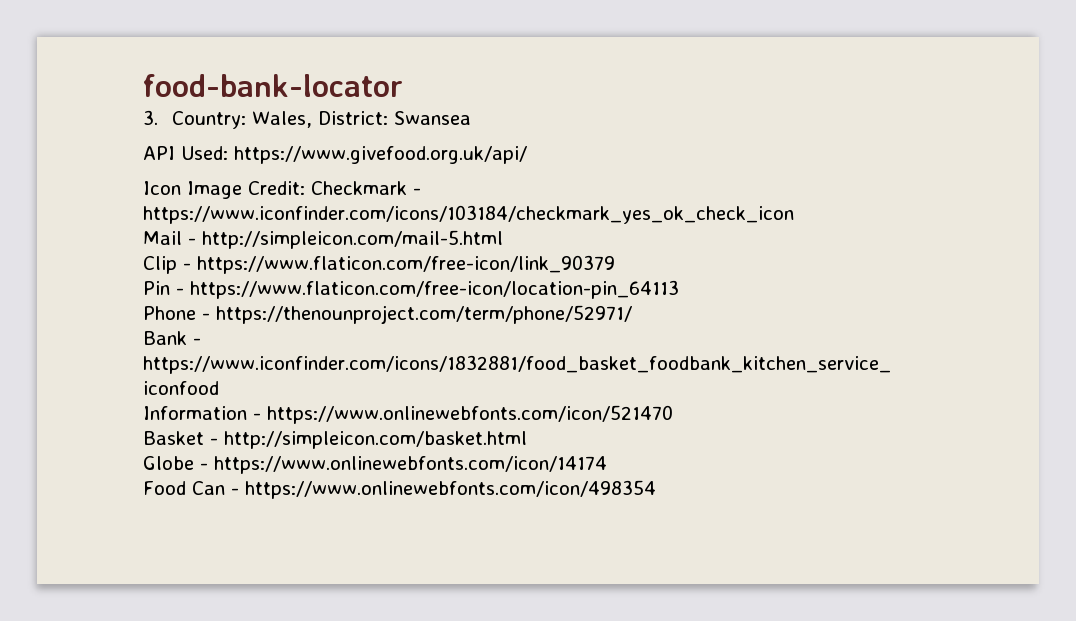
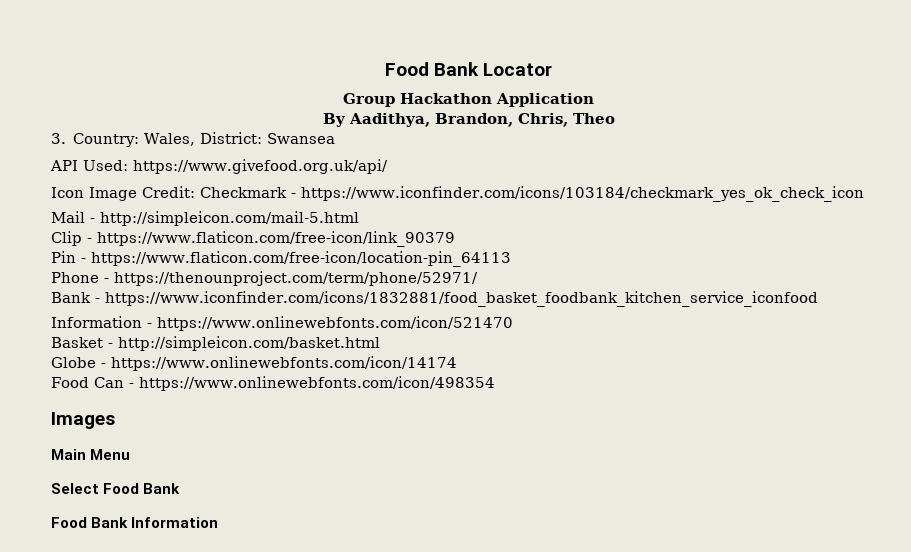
[143,74,403,97] food-bank-locator -> [384,62,553,76] [343,93,594,107] [322,113,615,127] Food Bank Locator // Group Hackathon Application // By Aadithya, Brandon, Chris, Theo
(656, 489) none -> [51,412,115,429] [51,449,131,460] [51,483,181,494] [51,517,219,528] // Images // Main Menu // Select Food Bank // Food Bank Information

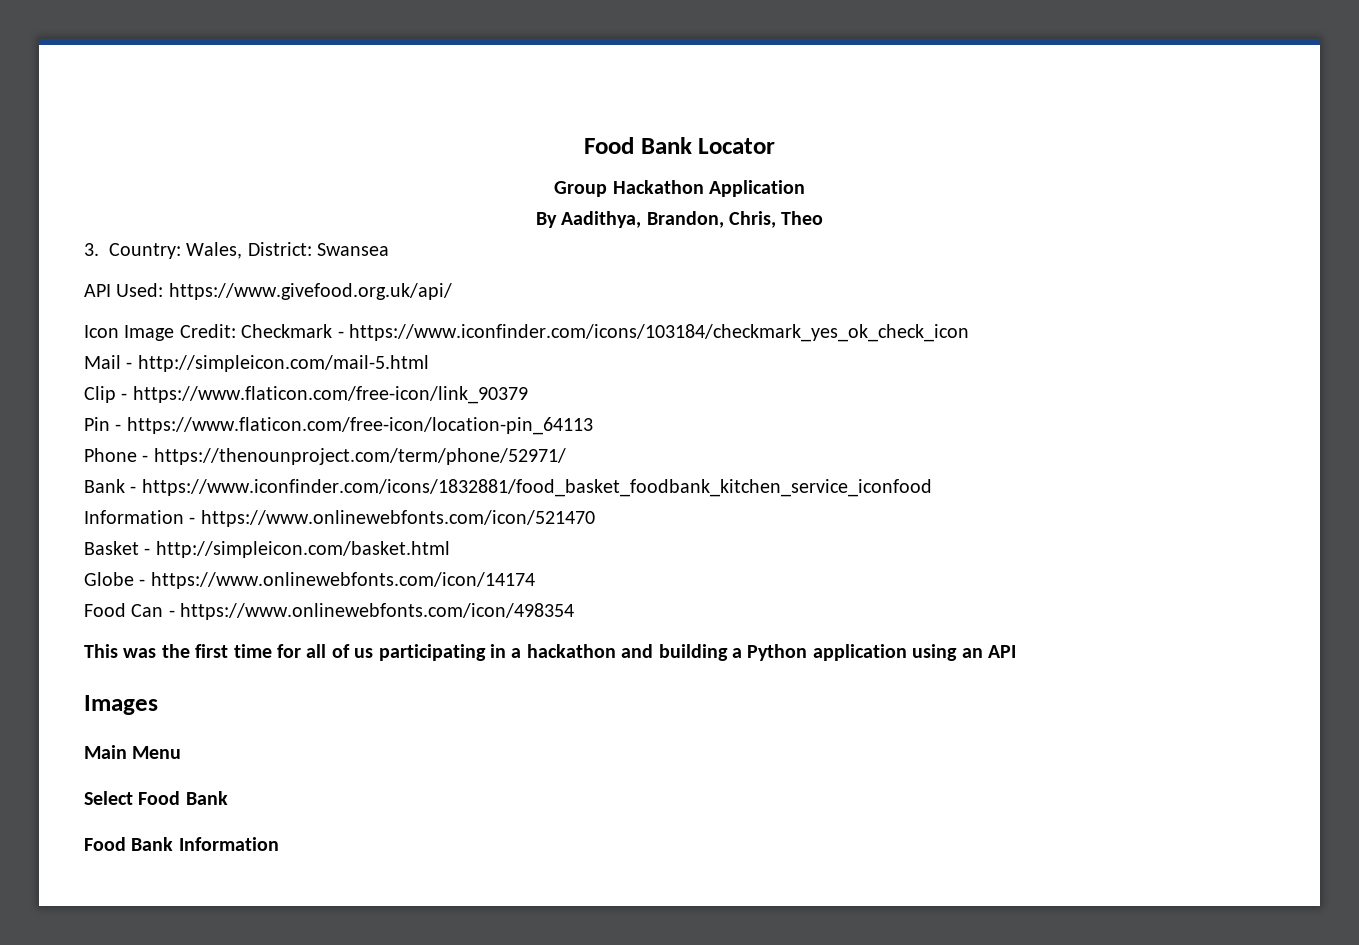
(495, 383) none -> [84,644,1016,661] // This was the first time for all of us participating in a hackathon and building a Python application using an API

